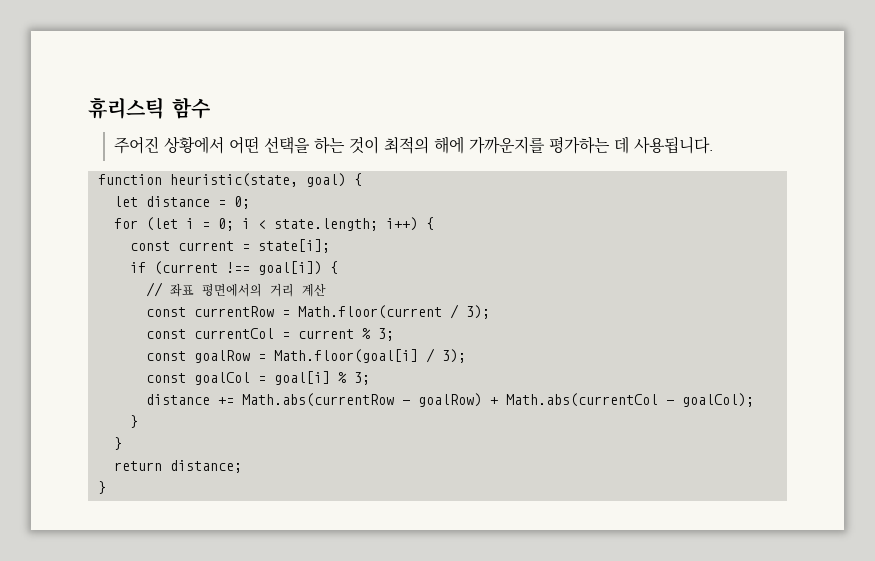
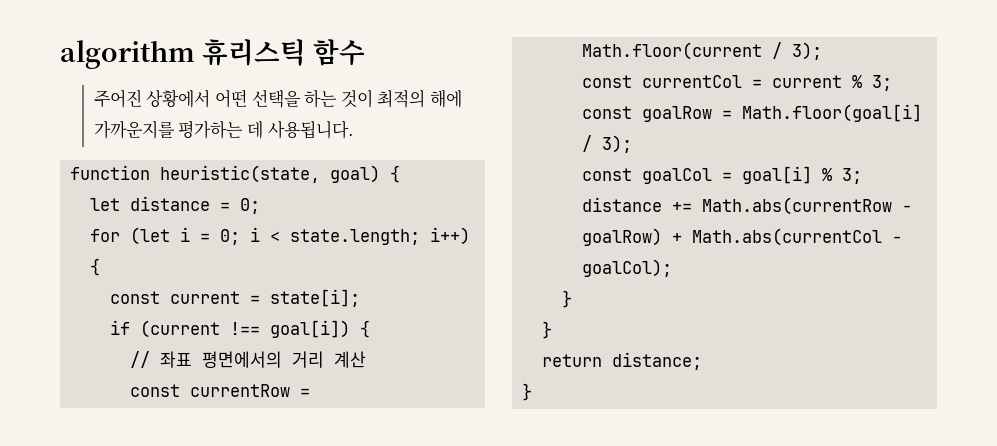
(88, 108) none -> [60,40,195,69] algorithm

